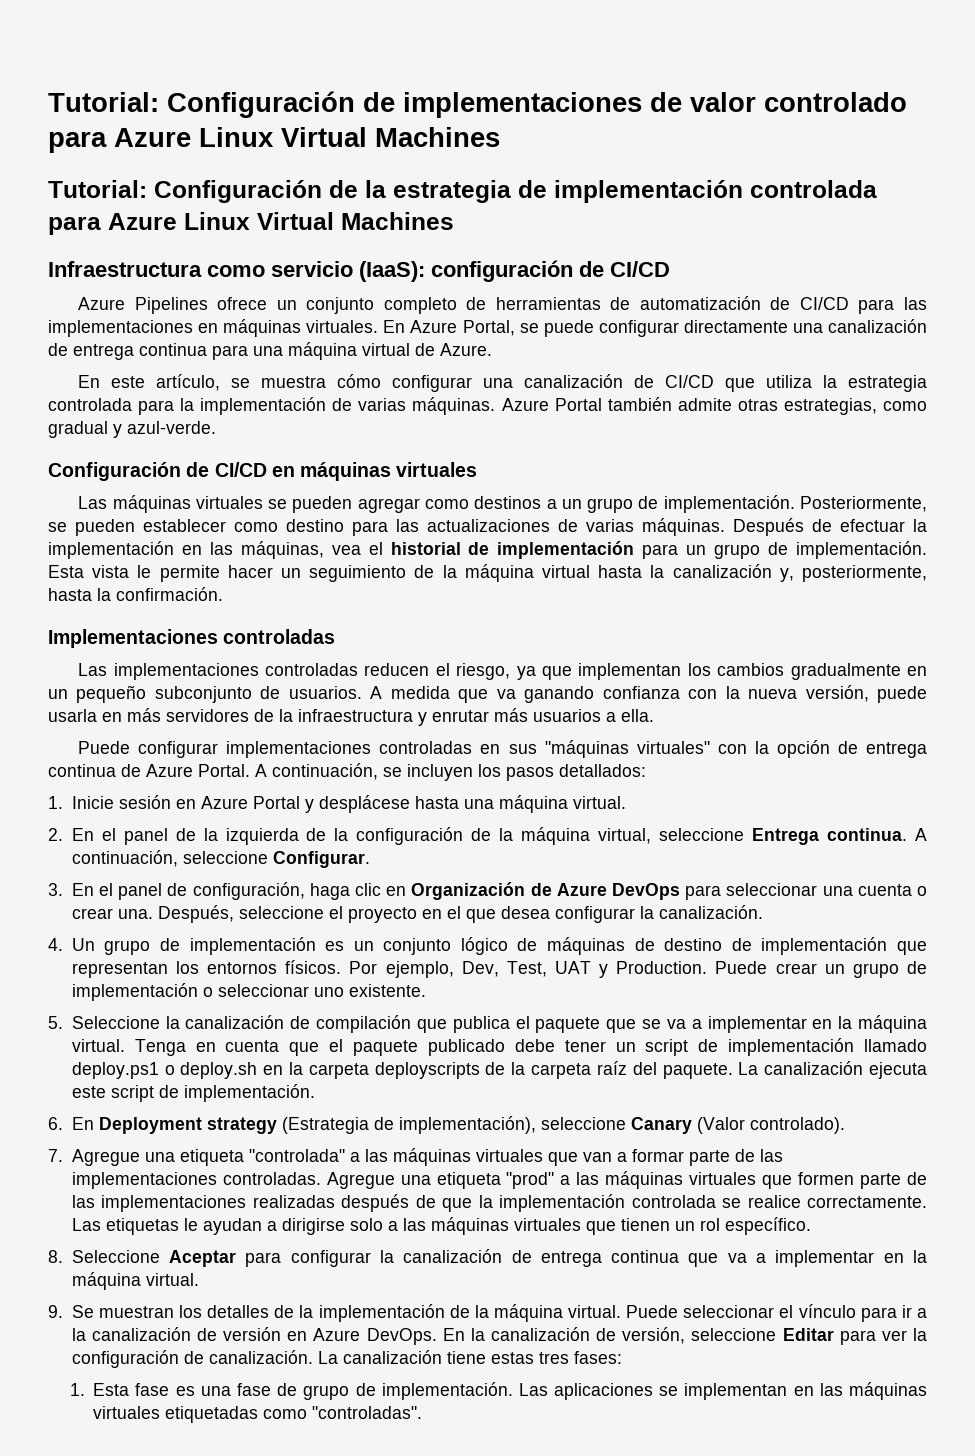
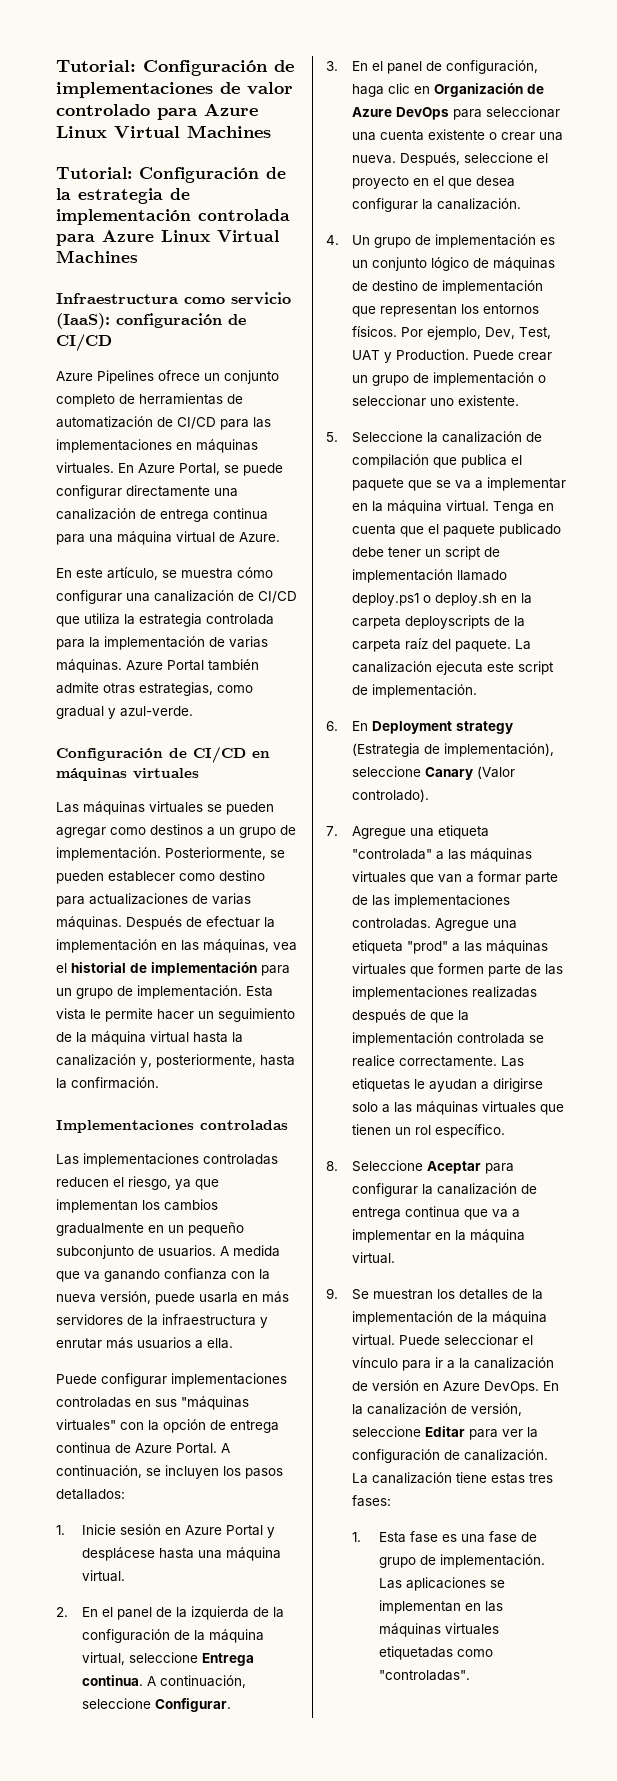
[396,519,419,532] las -> (85, 901) none
(912, 890) none -> [428,129,486,140] existente
[117,909,153,919] una. -> [539,132,564,141] [352,155,397,164] una nueva.

